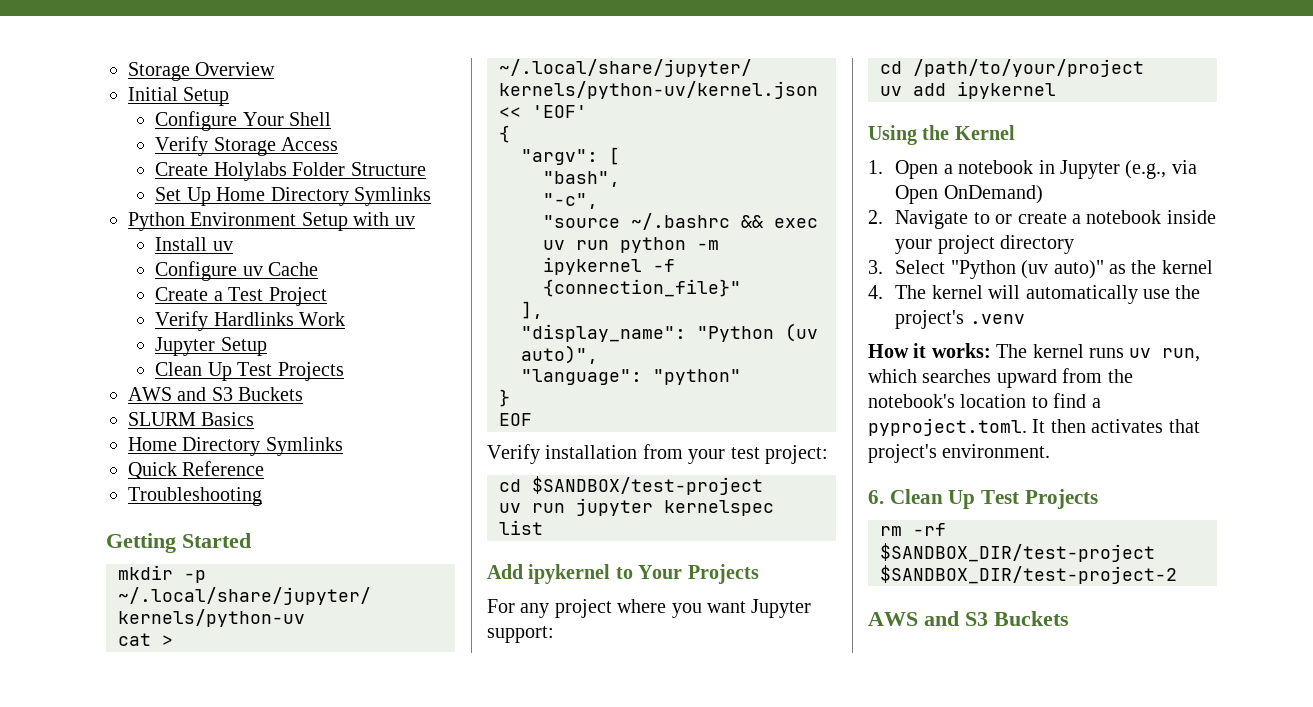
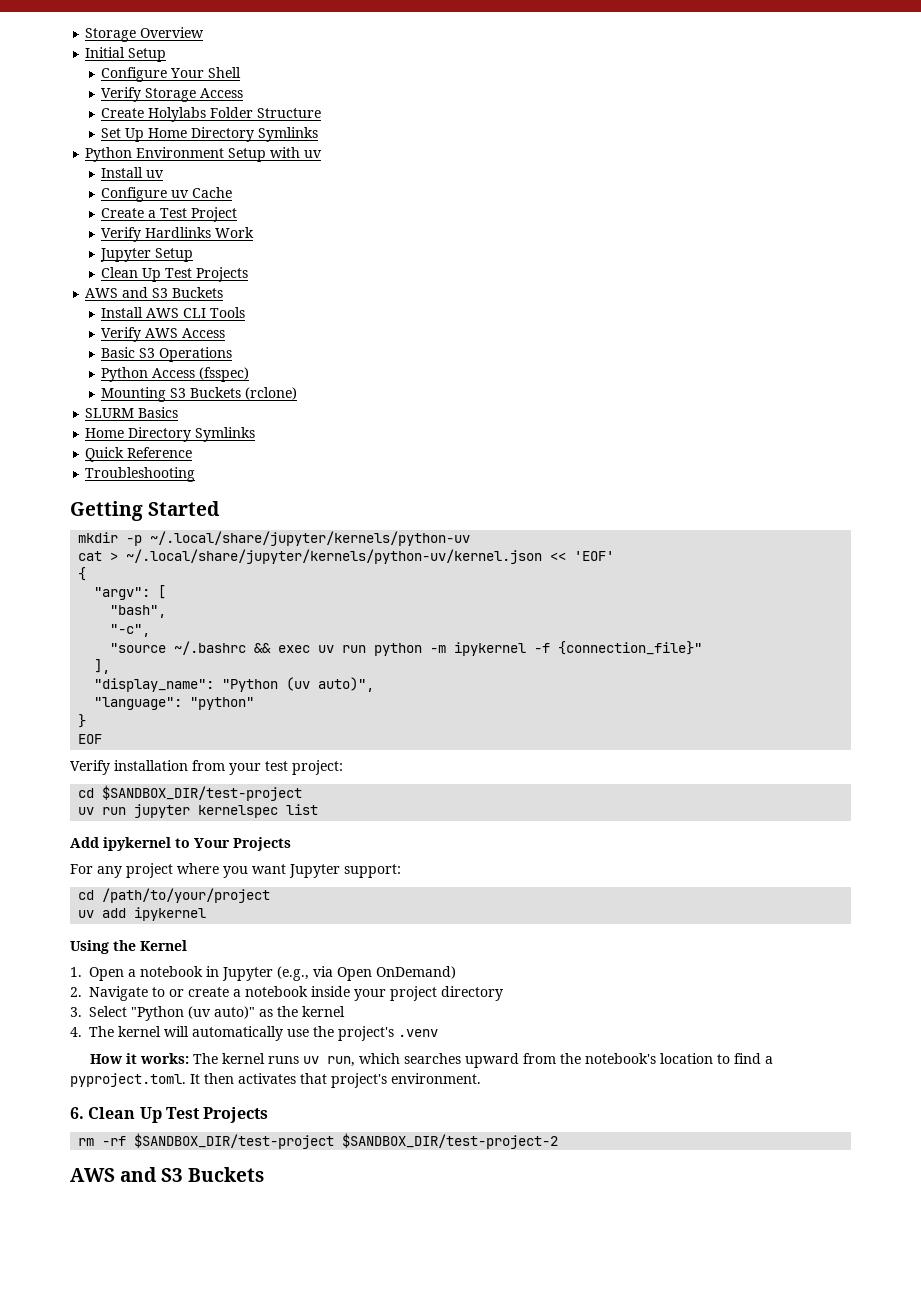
(304, 394) none -> [101,307,246,318] [101,327,226,342] [101,347,233,362] [101,367,250,382] [101,387,298,402] // Install AWS CLI Tools // Verify AWS Access // Basic S3 Operations // Python Access (fsspec) // Mounting S3 Buckets (rclone)
[532,476,763,495] $SANDBOX/test-project -> [102,785,303,801] $SANDBOX_DIR/test-project

